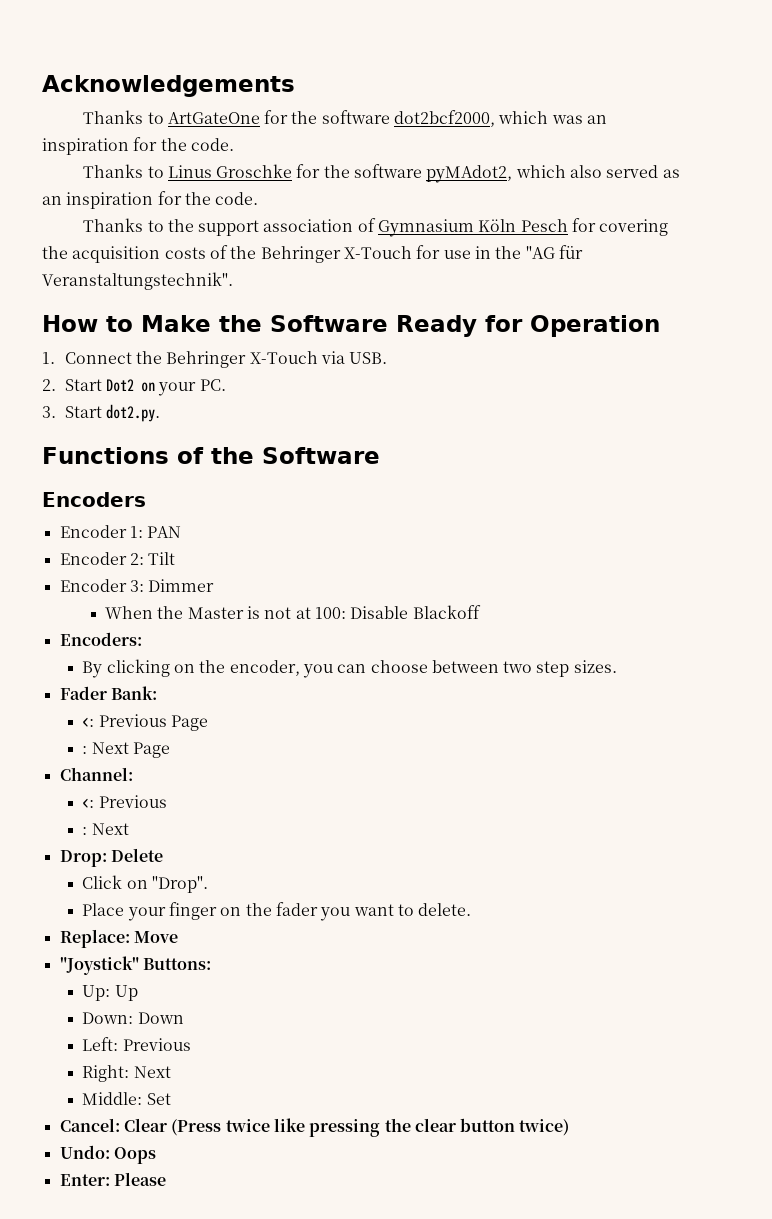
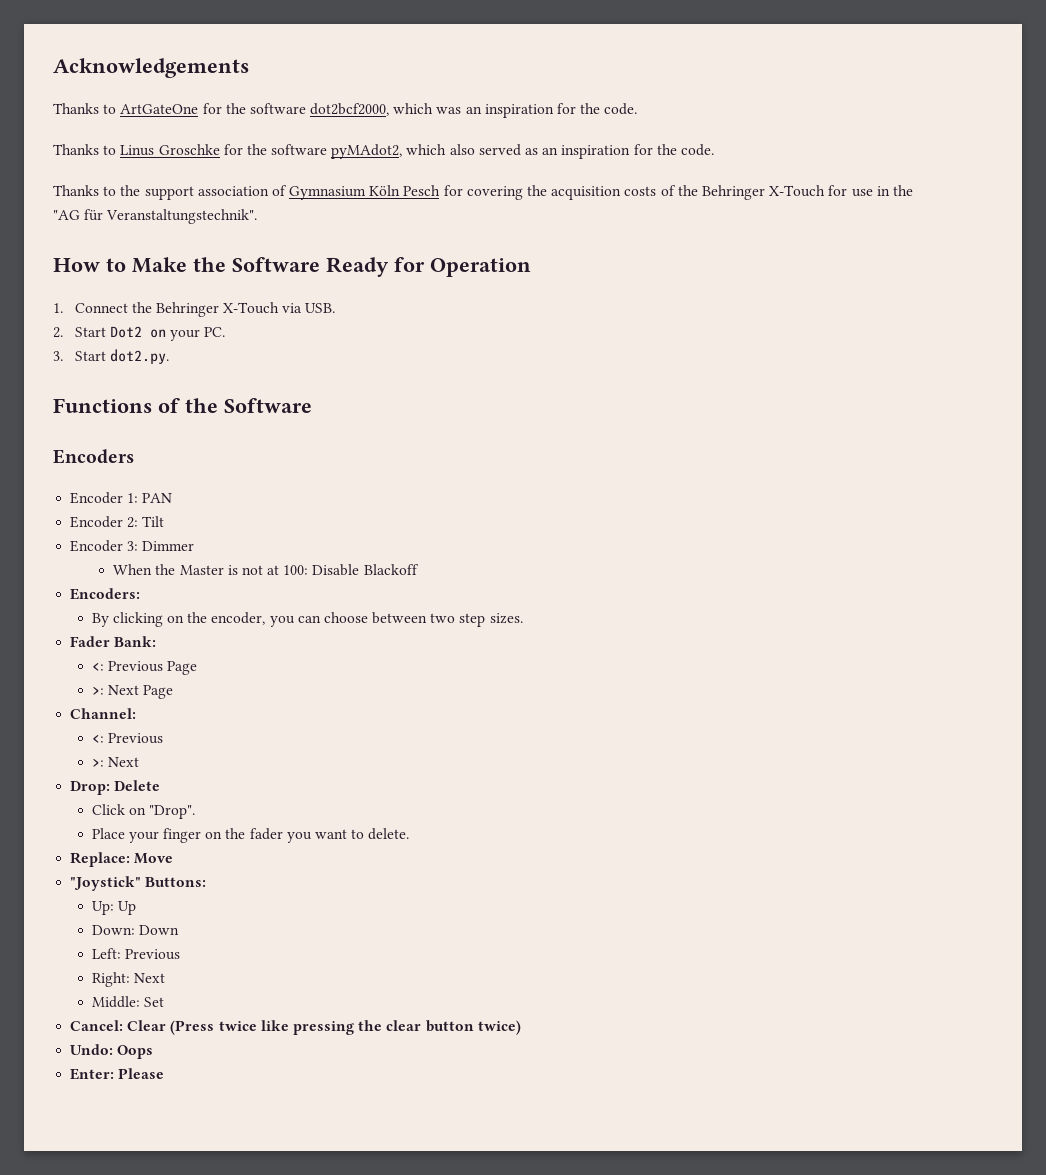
[82,746,88,754] : -> [91,686,104,695] >:
[82,827,88,835] : -> [91,758,104,767] >:

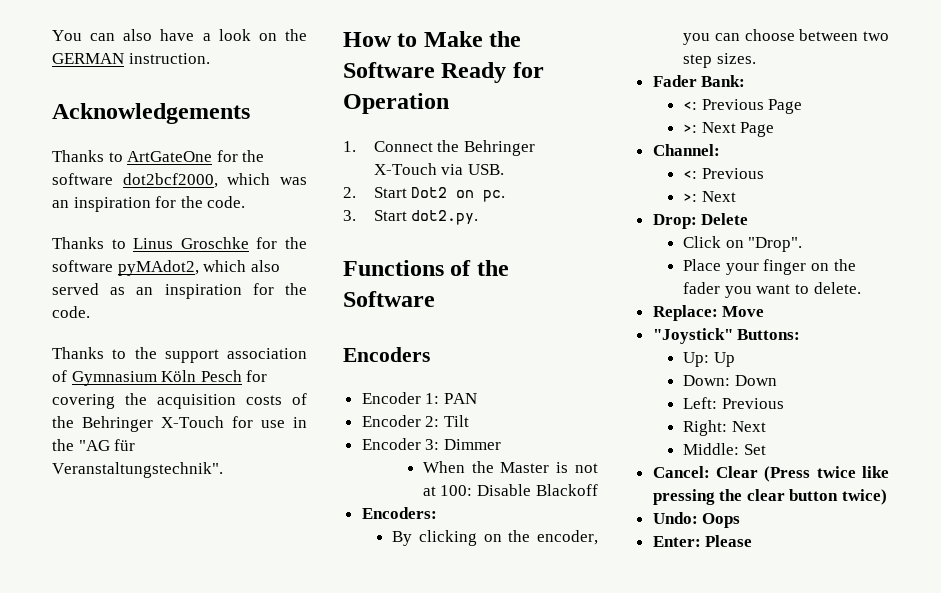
(53, 68) none -> [52,29,307,41] [52,53,210,64] You can also have a look on the GERMAN instruction. //
[169,327,226,341] your PC. -> [483,190,506,202] pc.

